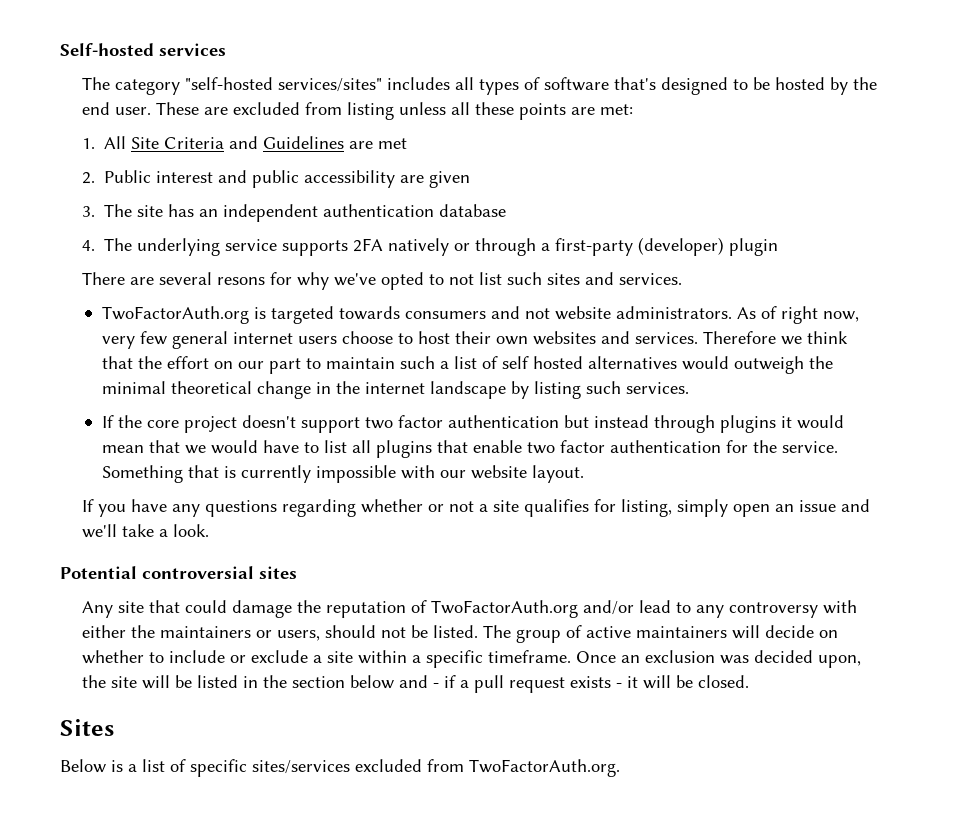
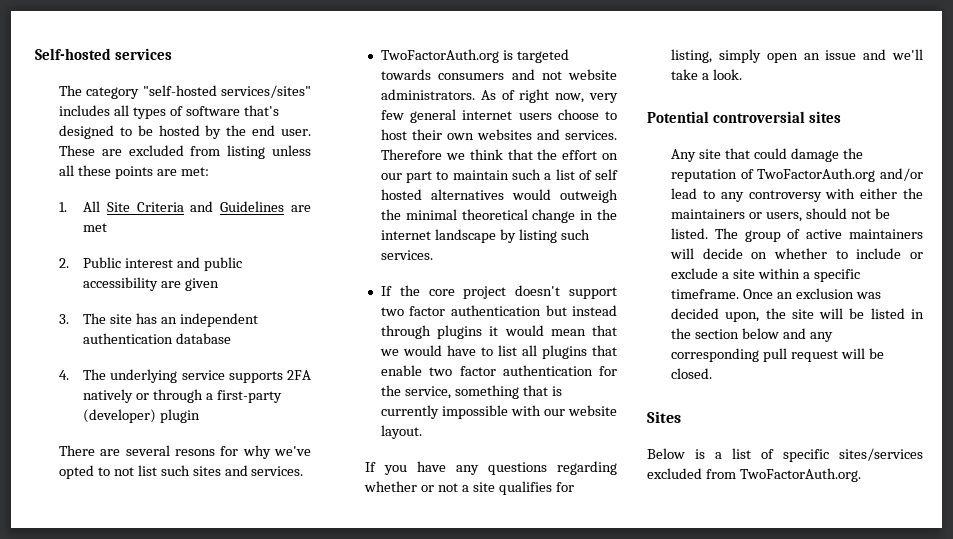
[782,441,839,453] [102,465,184,483] service. Something -> [404,385,519,399] service, something
[432,675,638,693] - if a pull request exists - it -> [809,332,833,342] [671,348,838,362] any corresponding pull request

